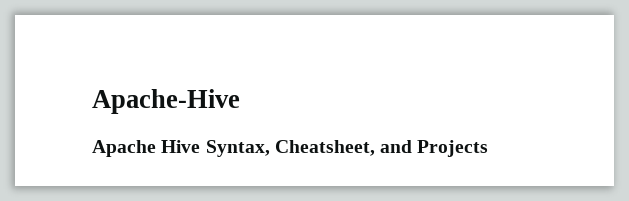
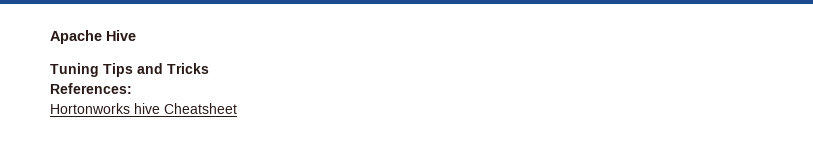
[92,89,240,114] Apache-Hive // -> (50, 37) none
[205,140,489,157] Syntax, Cheatsheet, and Projects -> [50,63,209,77] [50,83,132,94] [50,103,237,114] // Tuning Tips and Tricks // References: // Hortonworks hive Cheatsheet

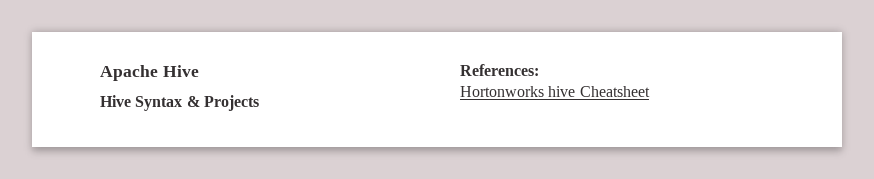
[50,63,209,77] Tuning Tips and Tricks -> [100,95,259,111] Hive Syntax & Projects

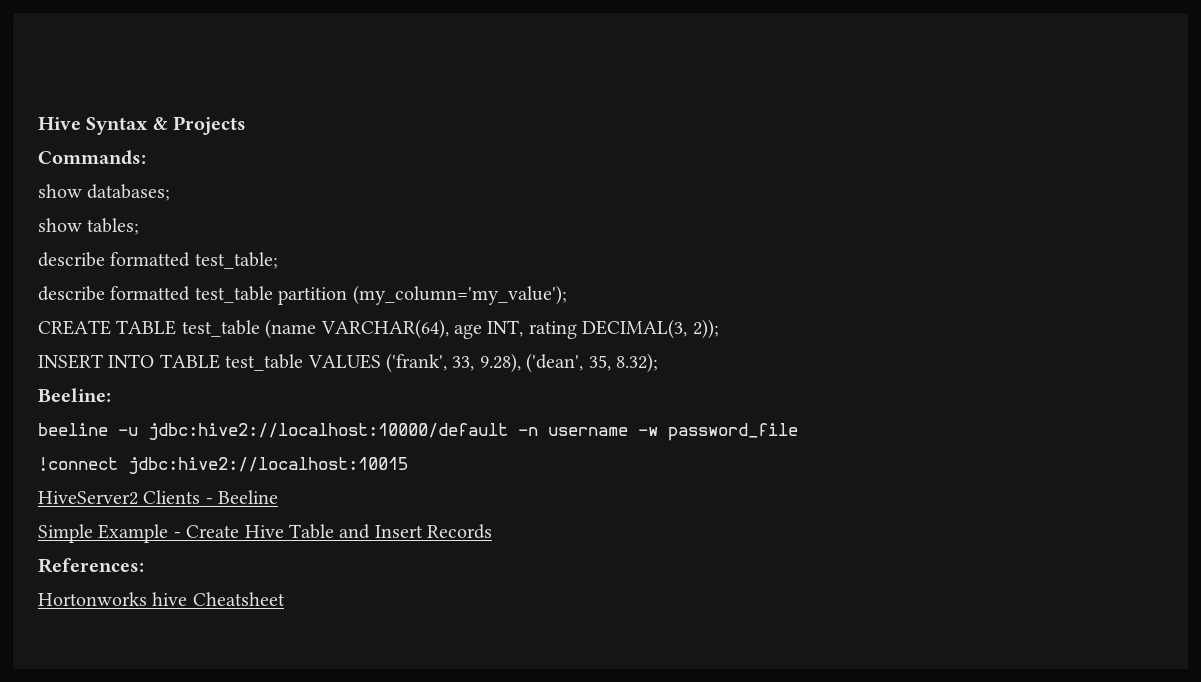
[100,65,199,81] Apache Hive // -> (38, 123) none
(259, 103) none -> [38,150,146,165] [38,184,171,201] [38,218,140,235] [38,252,278,269] [38,285,567,305] [38,319,719,339] [38,353,658,373] [38,388,111,402] [38,423,798,441] [38,457,408,474] [38,490,279,505] [38,524,493,543] // Commands: // show databases; // show tables; // describe formatted test_table; // describe formatted test_table partition (my_column='my_value'); // CREATE TABLE test_table (name VARCHAR(64), age INT, rating DECIMAL(3, 2)); // INSERT INTO TABLE test_table VALUES ('frank', 33, 9.28), ('dean', 35, 8.32); // Beeline: // beeline -u jdbc:hive2://localhost:10000/default -n username -w password_file // !connect jdbc:hive2://localhost:10015 // HiveServer2 Clients - Beeline // Simple Example - Create Hive Table and Insert Records

